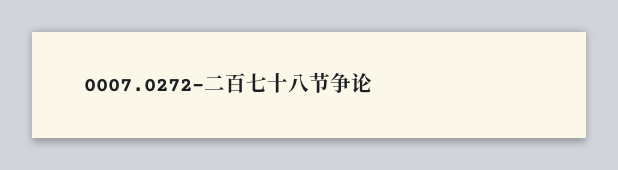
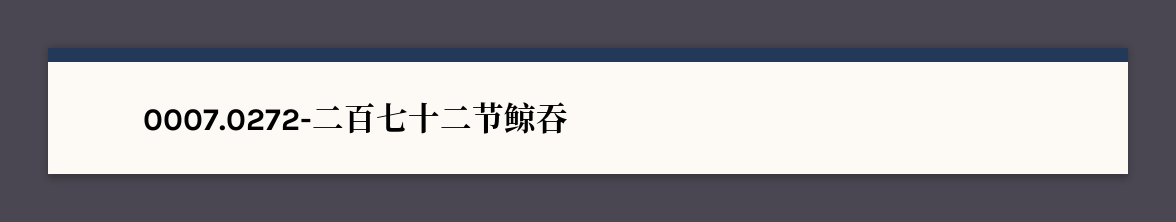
[288,72,372,93] 八节争论 -> [440,102,568,134] 二节鲸吞

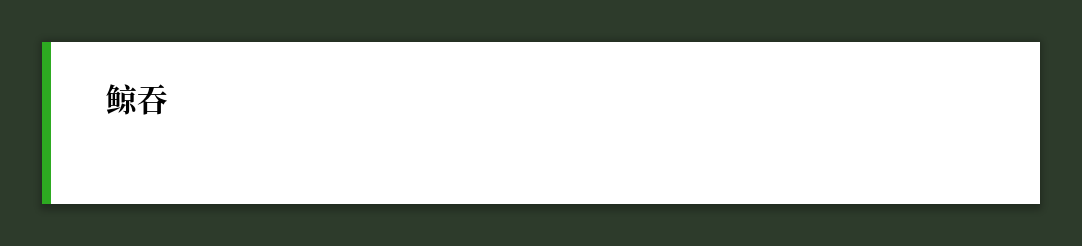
[143,102,504,134] 0007.0272-二百七十二节 -> (106, 99) none

